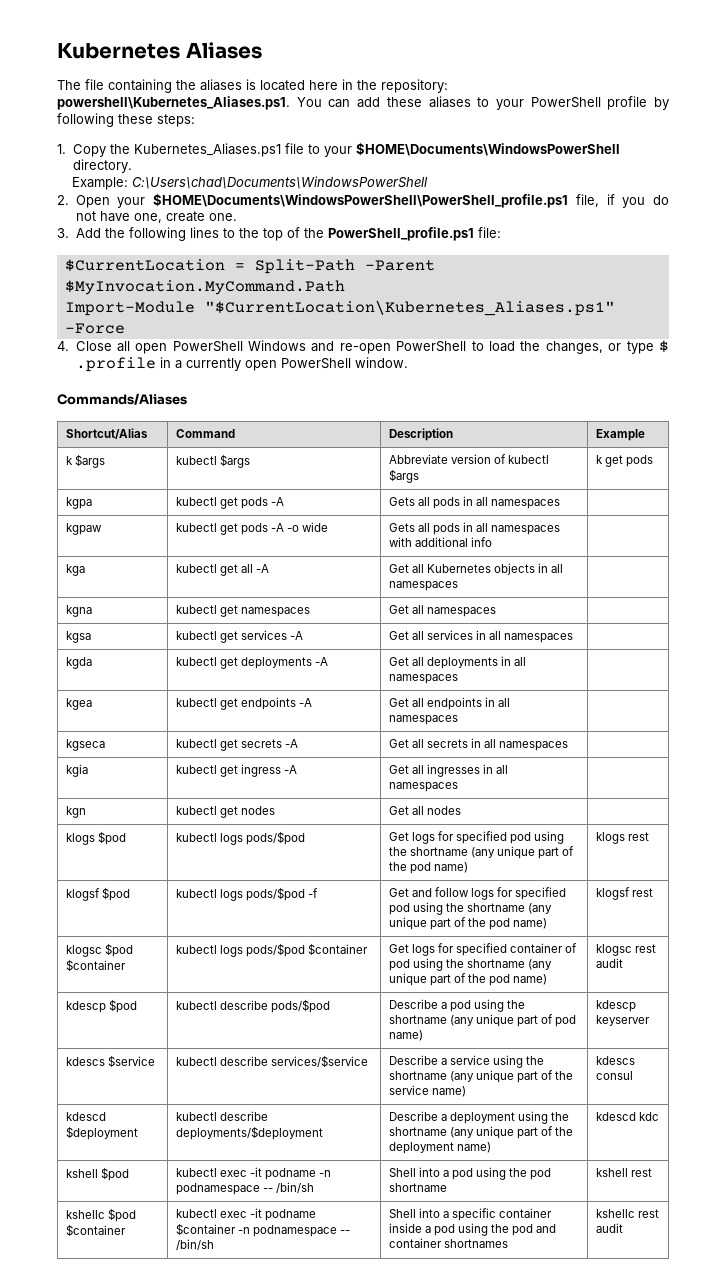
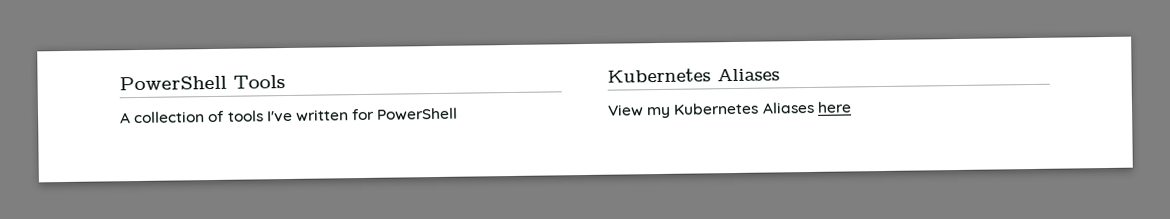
[57,42,262,59] [57,79,448,93] [57,96,669,110] [57,113,195,127] [57,142,620,157] [72,159,132,173] [72,176,429,190] [57,193,669,208] [75,211,237,223] [57,227,501,241] [64,259,435,274] [64,280,345,295] [64,300,615,316] [64,323,125,334] [57,340,669,354] [75,357,408,372] [57,393,187,405] [65,428,148,440] [175,429,235,438] [388,428,453,441] [595,429,645,441] [65,454,105,468] [175,454,250,468] [388,454,549,464] [388,469,419,483] [595,455,653,467] [65,497,92,509] [175,497,284,509] [388,496,561,509] [65,523,102,535] [175,522,329,535] [388,522,561,535] [388,537,492,547] [65,564,85,576] [175,564,269,576] [388,563,564,575] [388,581,458,591] [65,605,92,617] [175,605,310,617] [388,605,496,617] [65,631,91,643] [175,630,303,643] [388,630,574,643] [65,657,92,669] [175,657,328,669] [388,656,526,669] [388,674,458,684] [65,698,92,710] [175,697,312,710] [388,697,510,710] [388,715,458,725] [65,739,105,751] [175,739,298,751] [388,738,569,751] [65,764,88,777] [175,764,297,777] [388,764,508,777] [388,782,458,792] [65,806,86,818] [175,806,275,818] [388,806,461,815] [65,831,126,845] [175,831,305,845] [388,831,565,844] [388,846,575,859] [388,862,468,874] [595,832,649,844] [65,887,130,901] [175,887,318,901] [388,887,567,900] [388,902,552,915] [388,917,548,930] [595,887,653,900] [65,943,133,957] [65,959,126,972] [175,943,368,957] [388,943,578,956] [388,958,552,971] [388,973,548,986] [595,944,656,956] [595,958,623,968] [65,999,137,1013] [175,999,330,1013] [388,999,525,1012] [388,1014,577,1027] [388,1030,423,1041] [595,1000,636,1012] [595,1015,650,1026] [65,1055,155,1068] [175,1055,368,1068] [388,1055,544,1068] [388,1070,574,1083] [388,1085,466,1097] [595,1056,635,1065] [595,1071,633,1080] [65,1112,106,1121] [65,1126,138,1140] [175,1111,268,1121] [175,1126,323,1140] [388,1111,569,1124] [388,1126,574,1139] [388,1142,491,1154] [595,1112,659,1121] [65,1167,129,1181] [175,1167,331,1180] [175,1182,314,1195] [388,1167,552,1180] [388,1183,447,1192] [595,1168,652,1177] [65,1208,136,1222] [65,1224,126,1237] [175,1208,316,1221] [175,1223,350,1237] [175,1239,214,1251] [388,1208,552,1221] [388,1223,557,1236] [388,1238,508,1248] [595,1209,659,1218] [595,1223,623,1233] Kubernetes Aliases // The file containing the aliases is located here in the repository: powershell\Kubernetes_Aliases.ps1. You can add these aliases to your PowerShell profile by following these steps: // 1. Copy the Kubernetes_Aliases.ps1 file to your $HOME\Documents\WindowsPowerShell directory. // Example: C:\Users\chad\Documents\WindowsPowerShell // 2. Open your $HOME\Documents\WindowsPowerShell\PowerShell_profile.ps1 file, if you do not have one, create one. // 3. Add the following lines to the top of the PowerShell_profile.ps1 file: // $CurrentLocation = Split-Path -Parent $MyInvocation.MyCommand.Path // Import-Module "$CurrentLocation\Kubernetes_Aliases.ps1" -Force // 4. Close all open PowerShell Windows and re-open PowerShell to load the changes, or type $ .profile in a currently open PowerShell window. // Commands/Aliases // Shortcut/Alias | Command | Description | Example // k $args | kubectl $args | Abbreviate version of kubectl $args | k get pods // kgpa | kubectl get pods -A | Gets all pods in all namespaces | // kgpaw | kubectl get pods -A -o wide | Gets all pods in all namespaces with additional info | // kga | kubectl get all -A | Get all Kubernetes objects in all namespaces | // kgna | kubectl get namespaces | Get all namespaces | // kgsa | kubectl get services -A | Get all services in all namespaces | // kgda | kubectl get deployments -A | Get all deployments in all namespaces | // kgea | kubectl get endpoints -A | Get all endpoints in all namespaces | // kgseca | kubectl get secrets -A | Get all secrets in all namespaces | // kgia | kubectl get ingress -A | Get all ingresses in all namespaces | // kgn | kubectl get nodes | Get all nodes | // klogs $pod | kubectl logs pods/$pod | Get logs for specified pod using the shortname (any unique part of the pod name) | klogs rest // klogsf $pod | kubectl logs pods/$pod -f | Get and follow logs for specified pod using the shortname (any unique part of the pod name) | klogsf rest // klogsc $pod $container | kubectl logs pods/$pod $container | Get logs for specified container of pod using the shortname (any unique part of the pod name) | klogsc rest audit // kdescp $pod | kubectl describe pods/$pod | Describe a pod using the shortname (any unique part of pod name) | kdescp keyserver // kdescs $service | kubectl describe services/$service | Describe a service using the shortname (any unique part of the service name) | kdescs consul // kdescd $deployment | kubectl describe deployments/$deployment | Describe a deployment using the shortname (any unique part of the deployment name) | kdescd kdc // kshell $pod | kubectl exec -it podname -n podnamespace -- /bin/sh | Shell into a pod using the pod shortname | kshell rest // kshellc $pod $container | kubectl exec -it podname $container -n podnamespace -- /bin/sh | Shell into a specific container inside a pod using the pod and container shortnames | kshellc rest audit -> [119,75,286,91] [119,107,459,124] [607,68,780,83] [607,101,852,119] PowerShell Tools // A collection of tools I've written for PowerShell // Kubernetes Aliases // View my Kubernetes Aliases here

